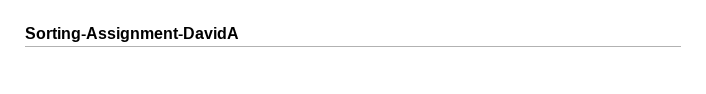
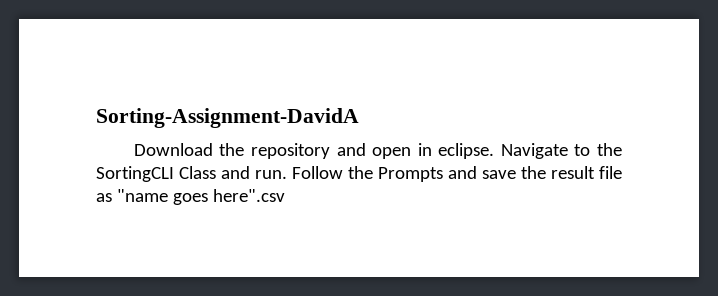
(239, 34) none -> [133,143,623,159] [96,166,622,182] [96,189,285,205] // Download the repository and open in eclipse. Navigate to the SortingCLI Class and run. Follow the Prompts and save the result file as "name goes here".csv

